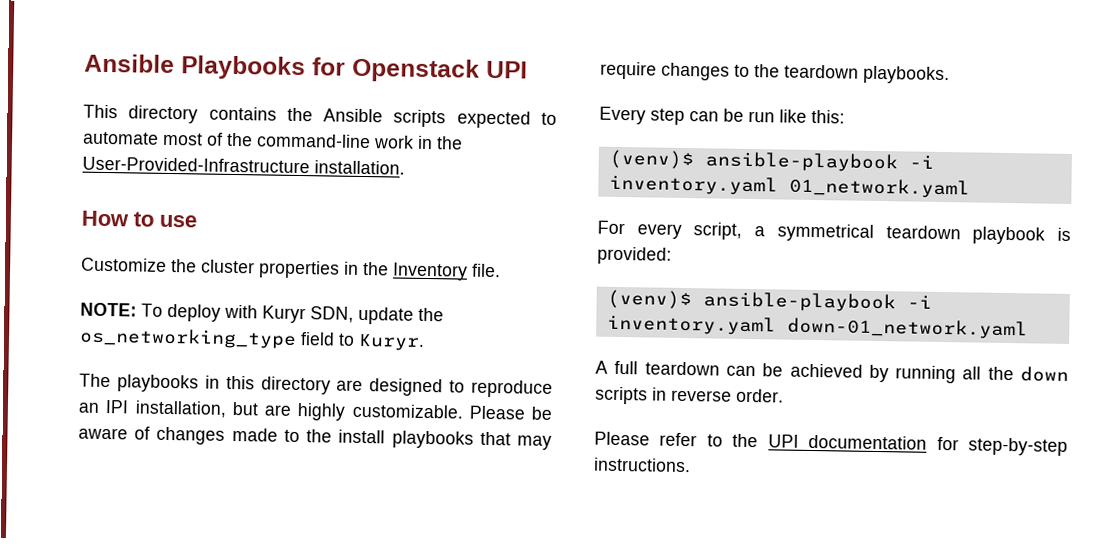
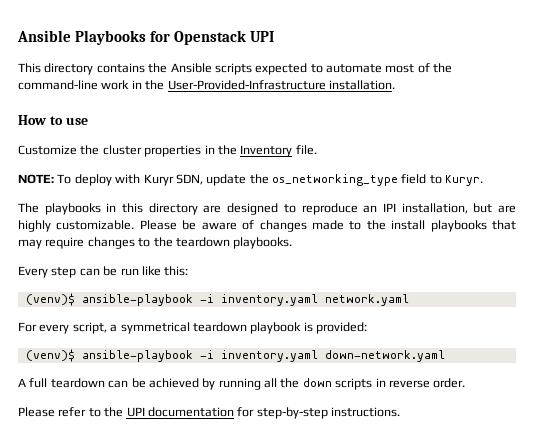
[788,177,970,199] 01_network.yaml -> [324,294,409,306] network.yaml
[786,317,1028,340] down-01_network.yaml -> [324,350,445,362] down-network.yaml

